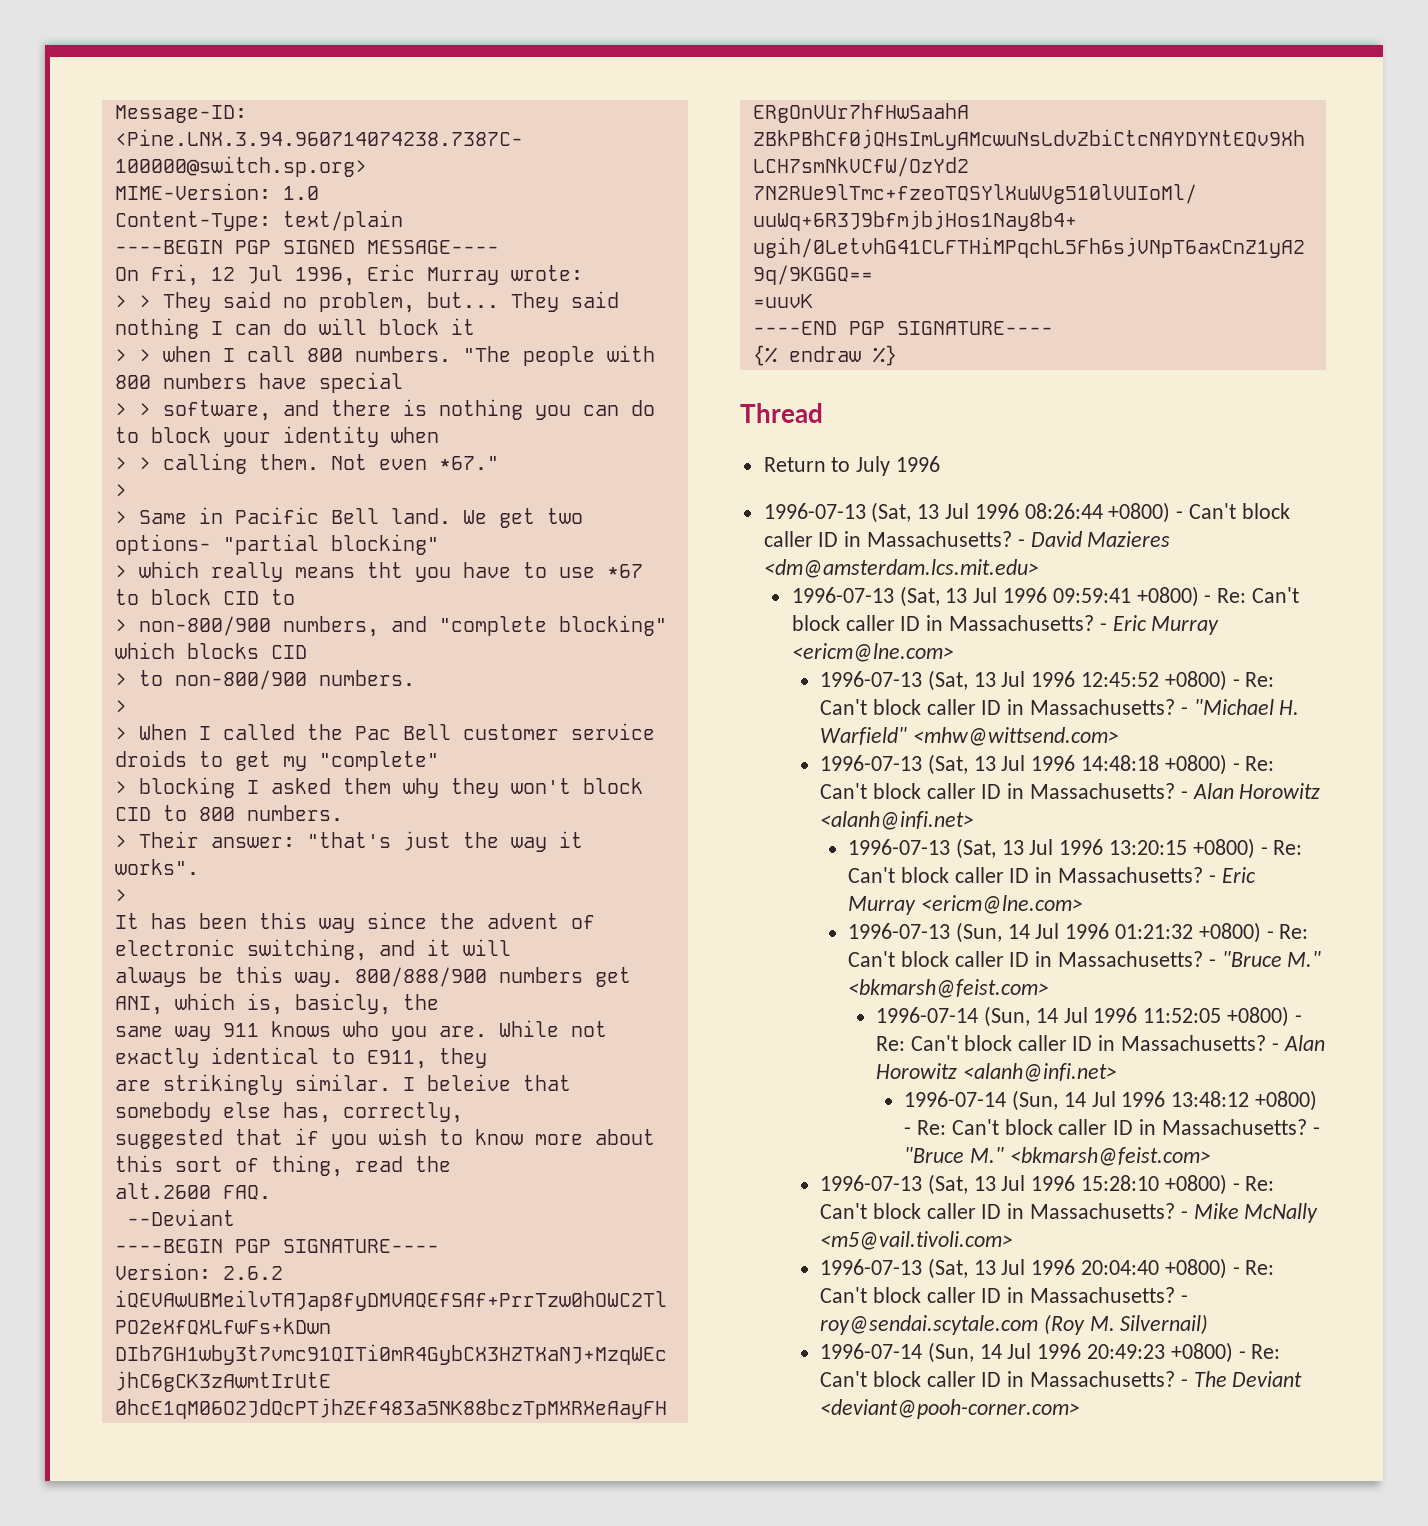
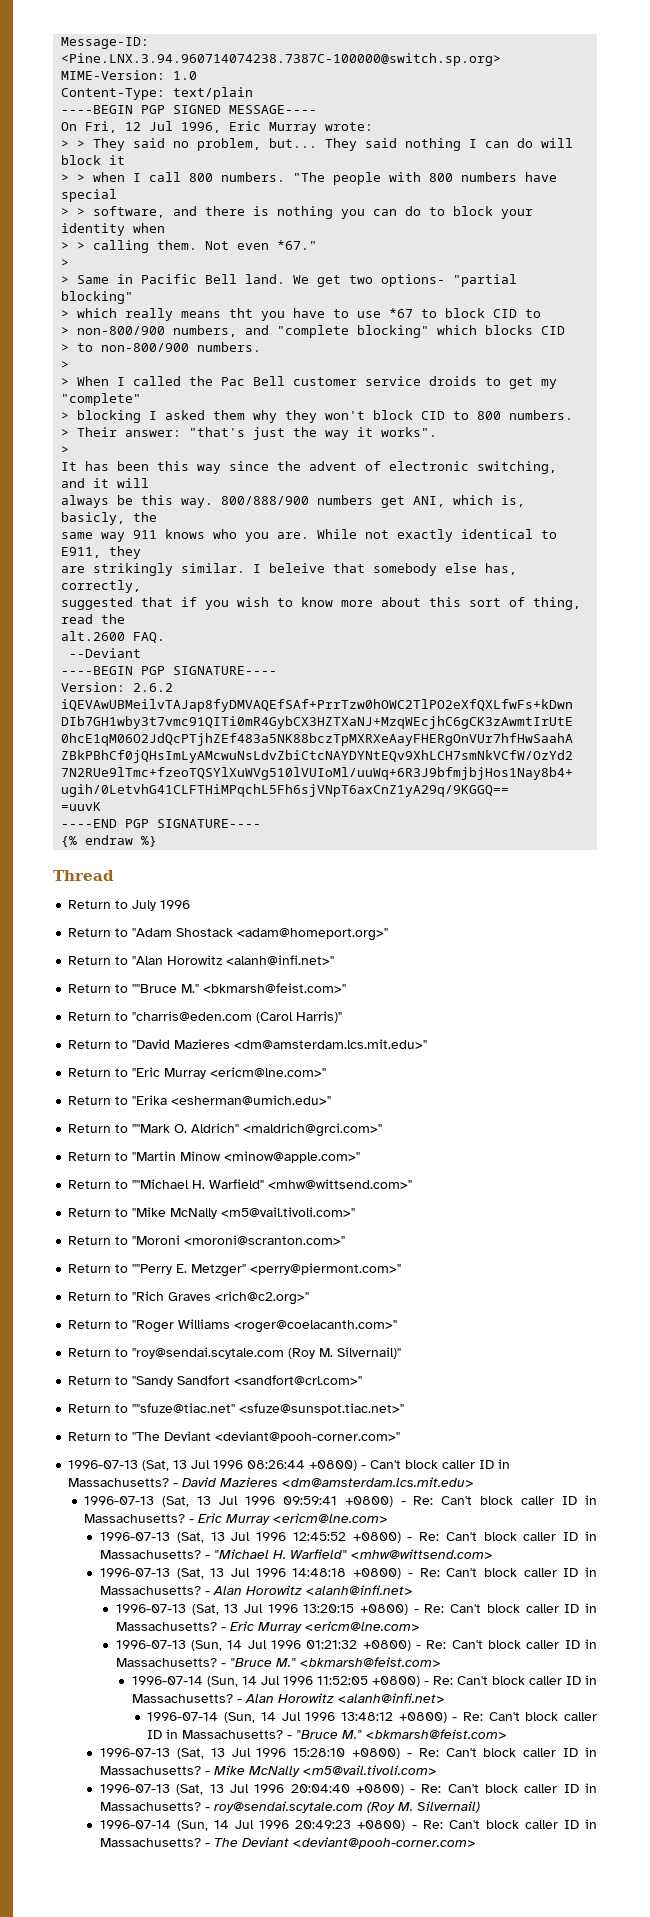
(941, 464) none -> [68,928,389,941] [68,955,335,965] [68,983,347,993] [68,1011,343,1023] [68,1039,428,1049] [68,1067,327,1079] [68,1095,332,1105] [68,1123,383,1137] [68,1151,361,1163] [68,1179,413,1189] [68,1207,356,1219] [68,1235,346,1245] [68,1263,402,1277] [68,1291,310,1305] [68,1319,398,1333] [68,1347,402,1359] [68,1375,363,1387] [68,1403,405,1415] [68,1431,401,1443] // Return to "Adam Shostack <adam@homeport.org>" // Return to "Alan Horowitz <alanh@infi.net>" // Return to ""Bruce M." <bkmarsh@feist.com>" // Return to "charris@eden.com (Carol Harris)" // Return to "David Mazieres <dm@amsterdam.lcs.mit.edu>" // Return to "Eric Murray <ericm@lne.com>" // Return to "Erika <esherman@umich.edu>" // Return to ""Mark O. Aldrich" <maldrich@grci.com>" // Return to "Martin Minow <minow@apple.com>" // Return to ""Michael H. Warfield" <mhw@wittsend.com>" // Return to "Mike McNally <m5@vail.tivoli.com>" // Return to "Moroni <moroni@scranton.com>" // Return to ""Perry E. Metzger" <perry@piermont.com>" // Return to "Rich Graves <rich@c2.org>" // Return to "Roger Williams <roger@coelacanth.com>" // Return to "roy@sendai.scytale.com (Roy M. Silvernail)" // Return to "Sandy Sandfort <sandfort@crl.com>" // Return to ""sfuze@tiac.net" <sfuze@sunspot.tiac.net>" // Return to "The Deviant <deviant@pooh-corner.com>"

